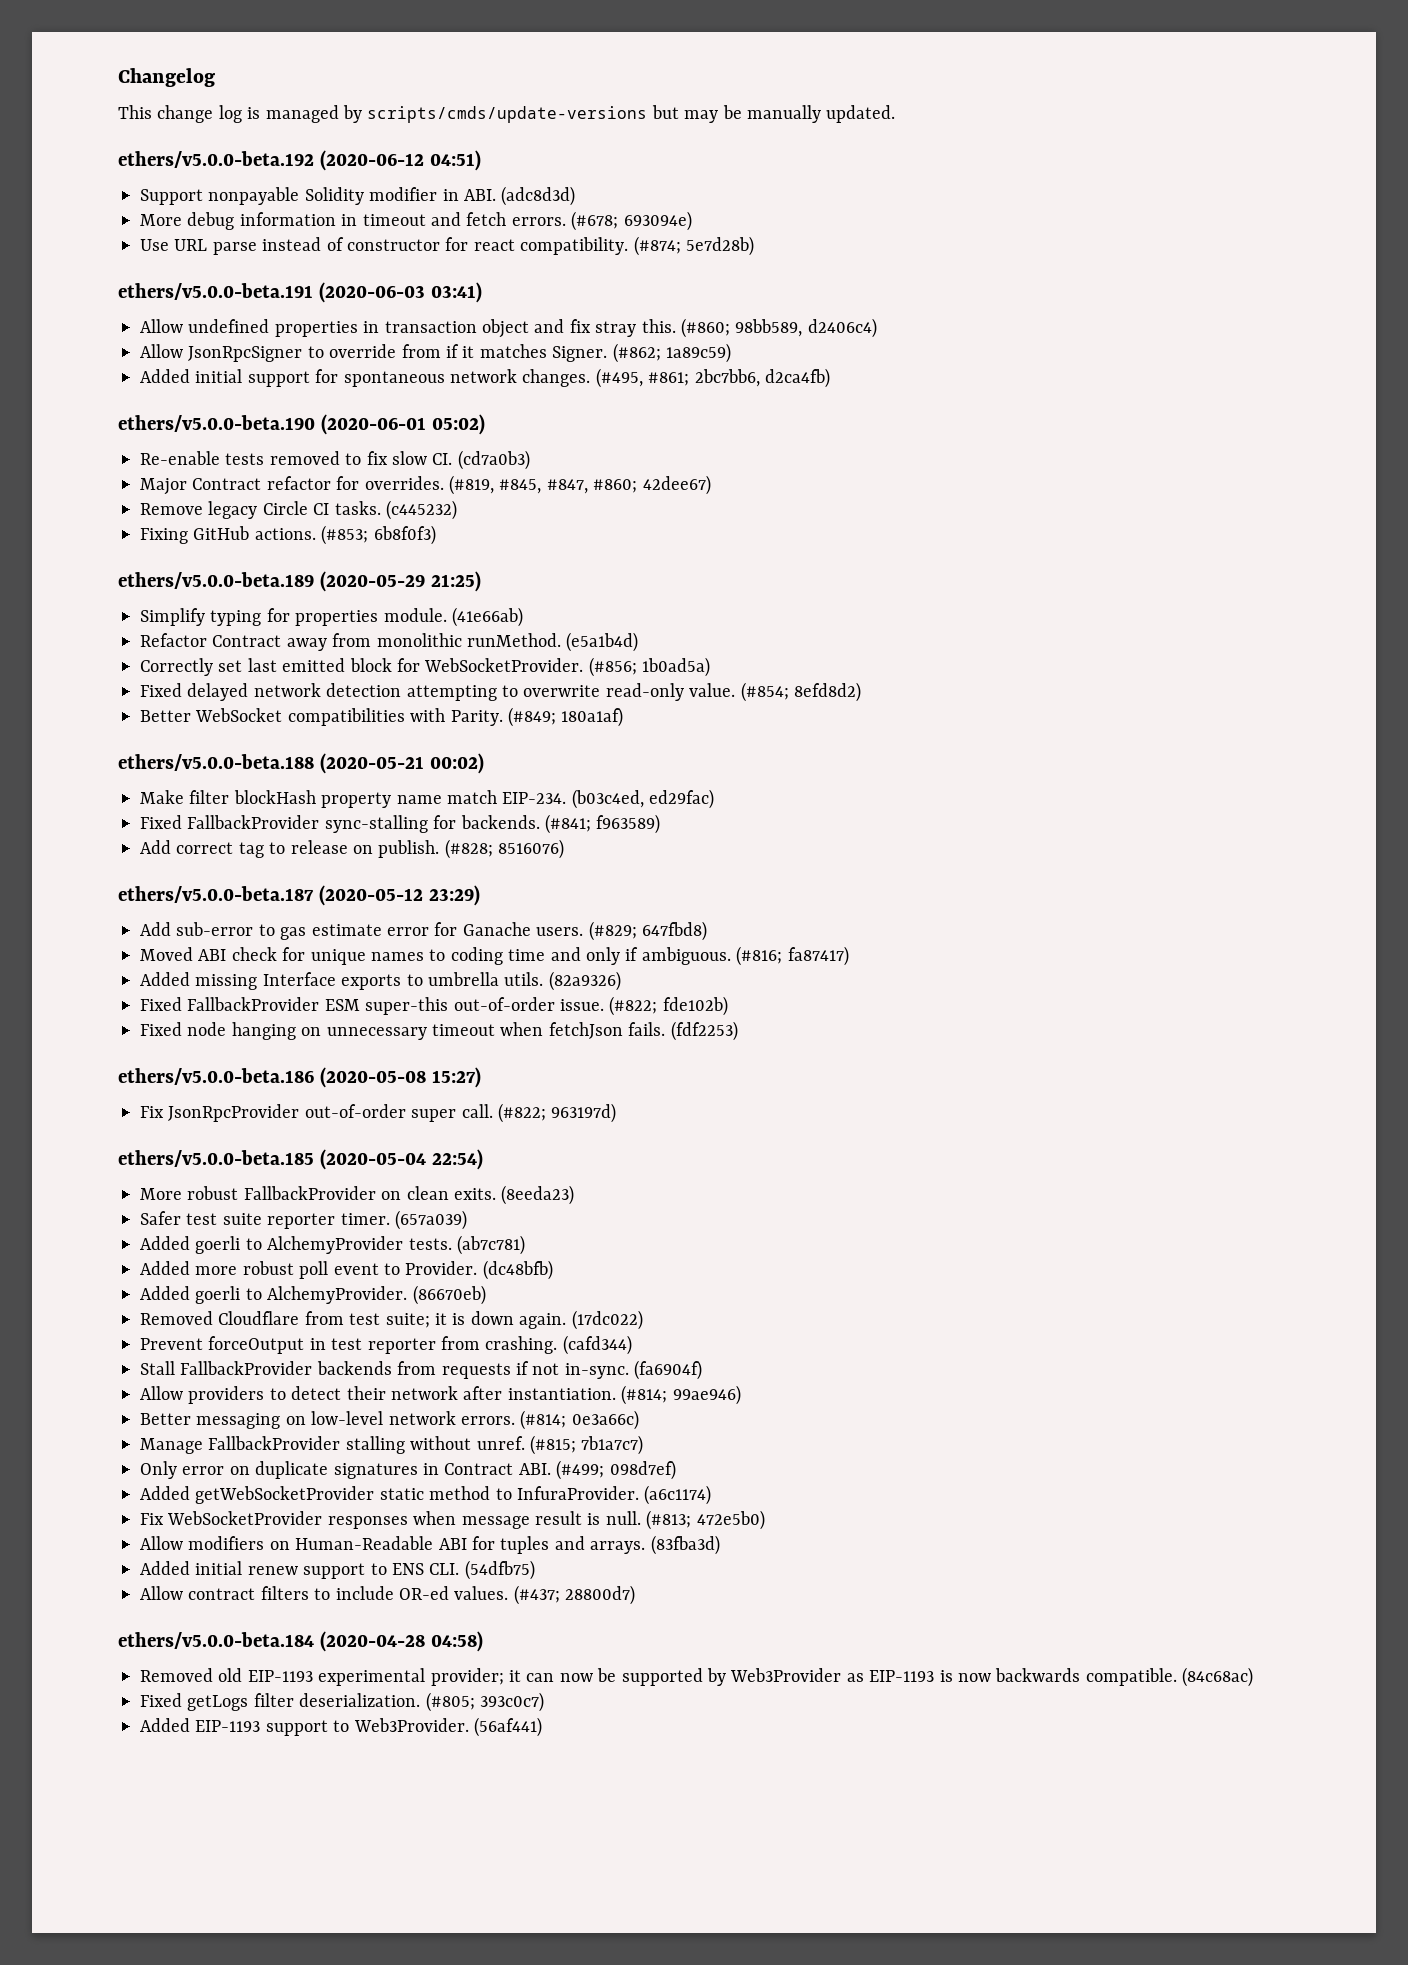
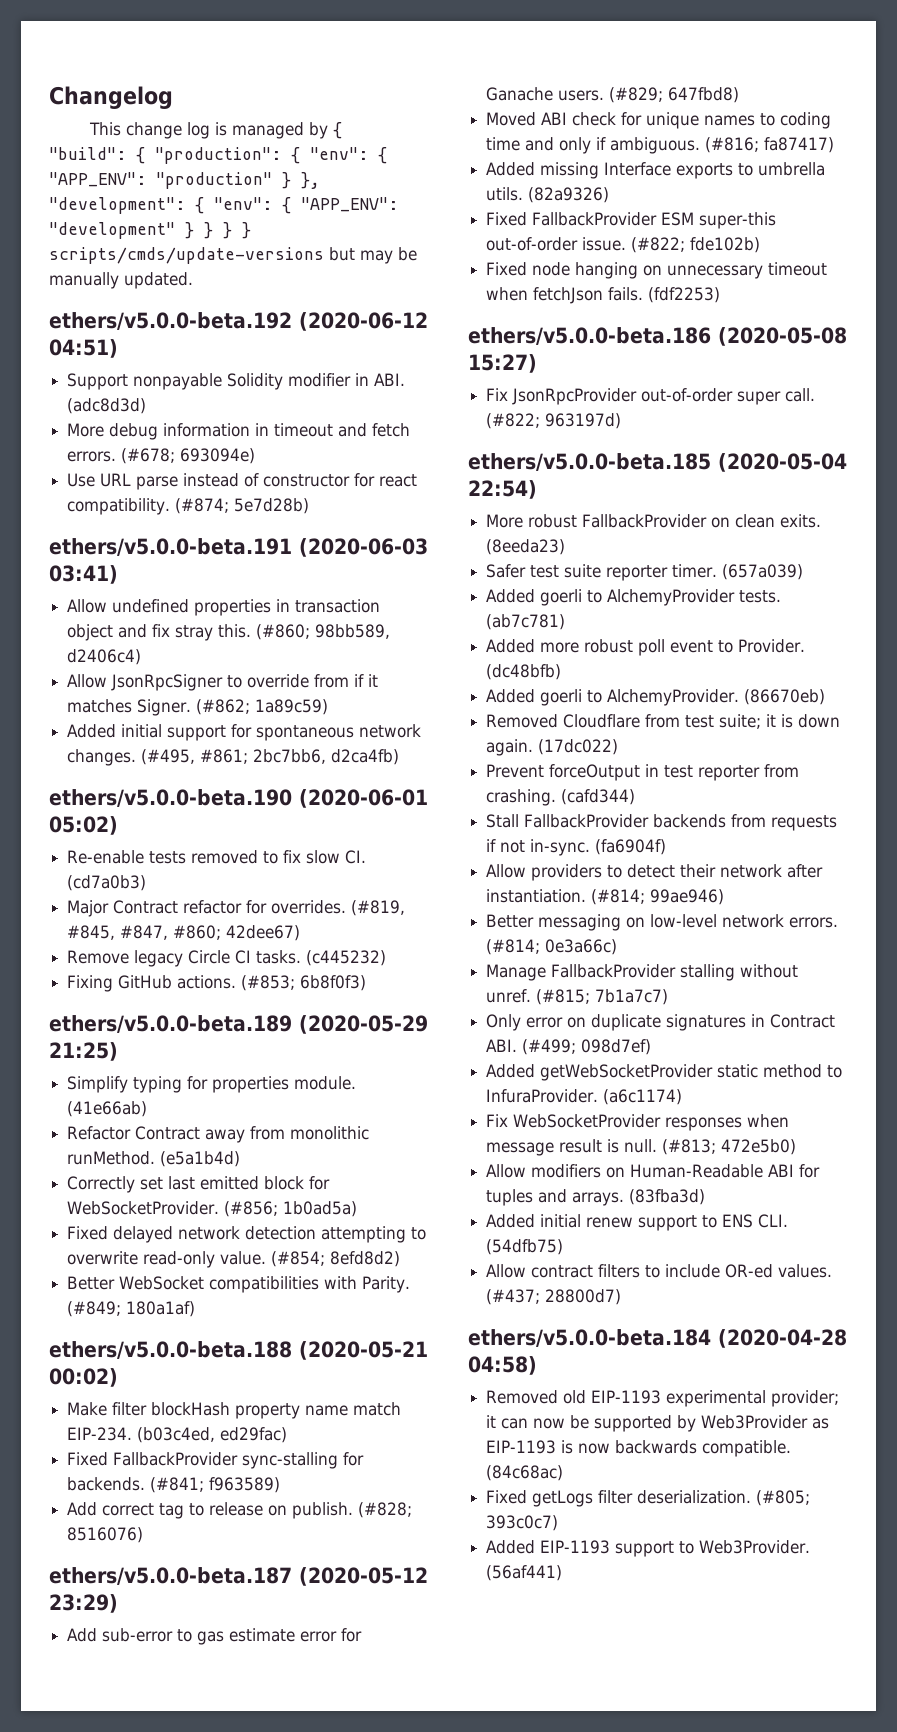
(362, 114) none -> [333,122,343,139] [49,147,387,164] [49,172,320,189] [49,197,398,214] [49,222,251,239] { "build": { "production": { "env": { "APP_ENV": "production" } }, "development": { "env": { "APP_ENV": "development" } } } }

